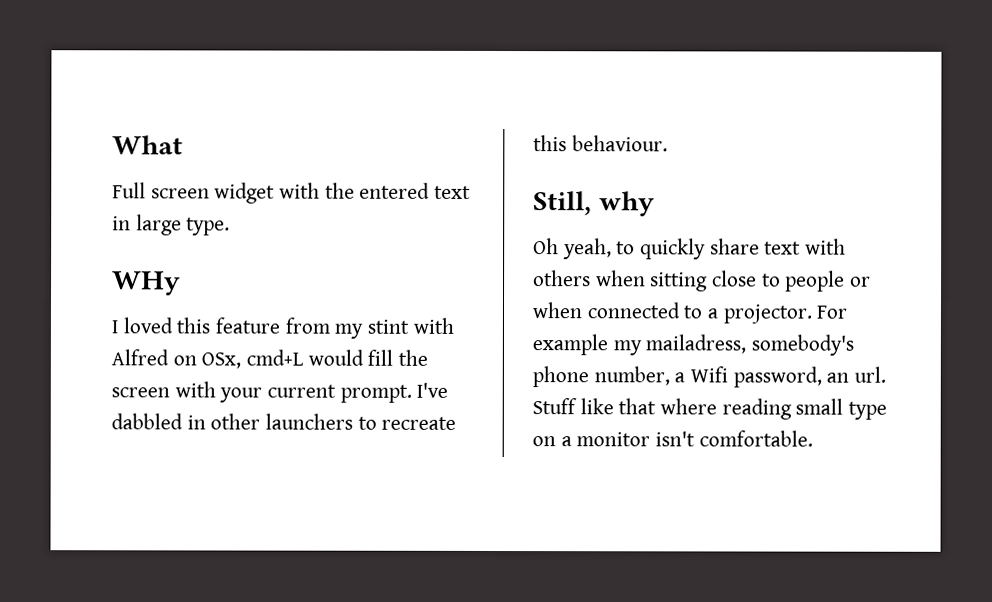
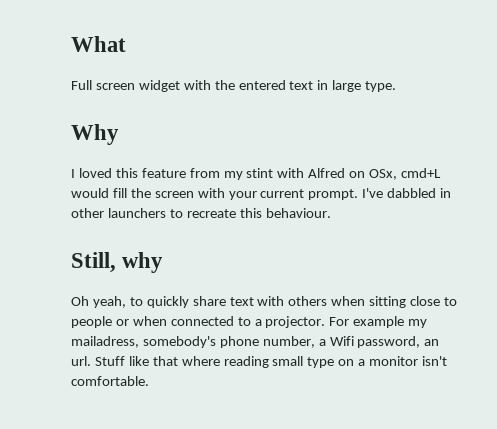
[112,271,181,296] WHy -> [71,124,119,145] Why

